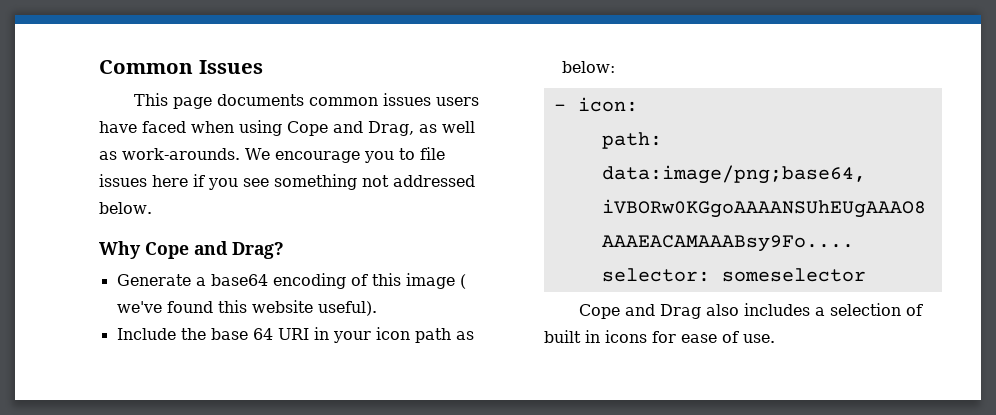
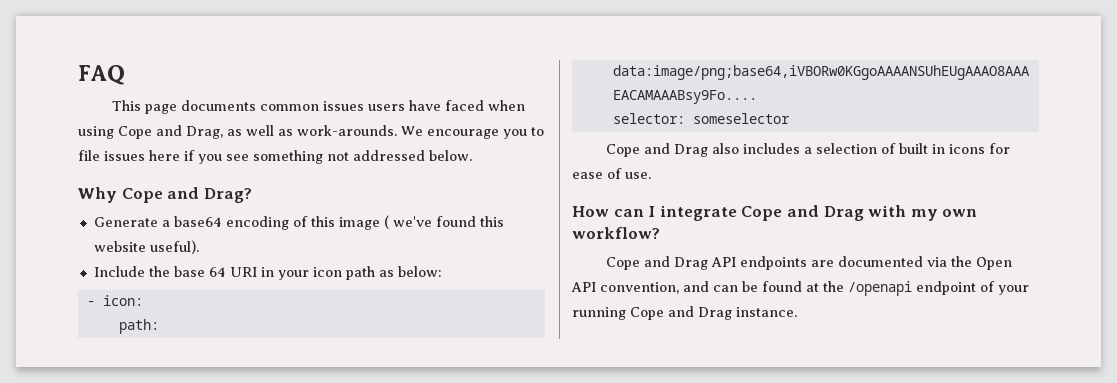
[99,60,263,74] Common Issues -> [78,65,125,85] FAQ
(775, 338) none -> [572,205,978,221] [572,227,660,239] [605,256,1012,270] [571,281,1029,296] [572,306,797,320] // How can I integrate Cope and Drag with my own workflow? // Cope and Drag API endpoints are documented via the Open API convention, and can be found at the /openapi endpoint of your running Cope and Drag instance.

